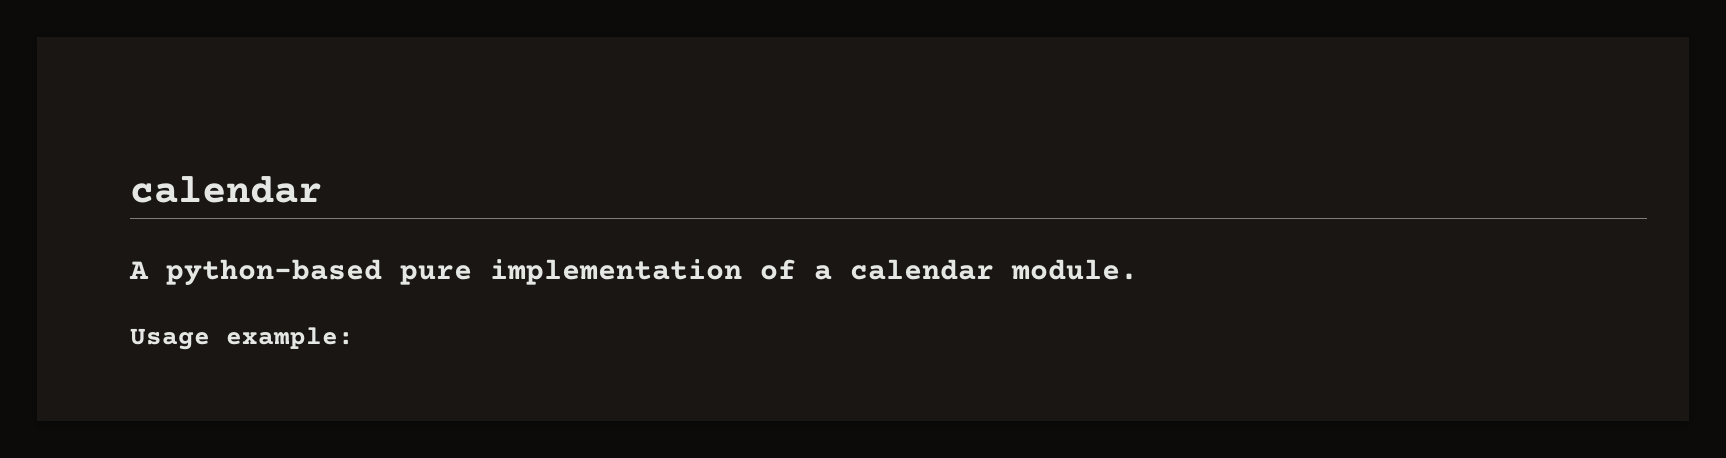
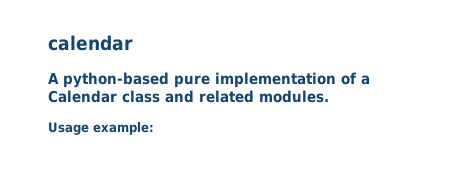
[850,259,1138,280] calendar module. -> [48,90,329,103] Calendar class and related modules.

